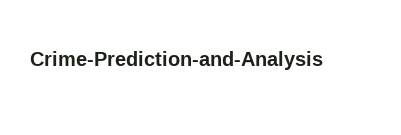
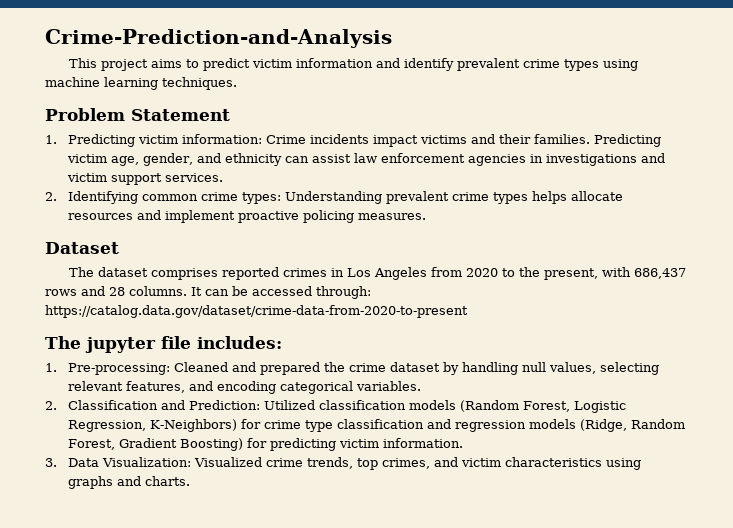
(323, 60) none -> [68,58,638,71] [45,77,237,90] [45,108,230,121] [45,134,662,147] [67,153,666,166] [67,173,224,185] [45,191,624,204] [68,210,427,223] [45,242,119,254] [68,267,686,280] [45,286,371,299] [45,305,468,318] [45,336,282,353] [45,362,660,375] [68,381,422,394] [45,400,627,413] [68,419,686,432] [68,438,464,451] [45,457,642,470] [68,476,191,489] // This project aims to predict victim information and identify prevalent crime types using machine learning techniques. // Problem Statement // 1. Predicting victim information: Crime incidents impact victims and their families. Predicting victim age, gender, and ethnicity can assist law enforcement agencies in investigations and victim support services. // 2. Identifying common crime types: Understanding prevalent crime types helps allocate resources and implement proactive policing measures. // Dataset // The dataset comprises reported crimes in Los Angeles from 2020 to the present, with 686,437 rows and 28 columns. It can be accessed through: https://catalog.data.gov/dataset/crime-data-from-2020-to-present // The jupyter file includes: // 1. Pre-processing: Cleaned and prepared the crime dataset by handling null values, selecting relevant features, and encoding categorical variables. // 2. Classification and Prediction: Utilized classification models (Random Forest, Logistic Regression, K-Neighbors) for crime type classification and regression models (Ridge, Random Forest, Gradient Boosting) for predicting victim information. // 3. Data Visualization: Visualized crime trends, top crimes, and victim characteristics using graphs and charts.

